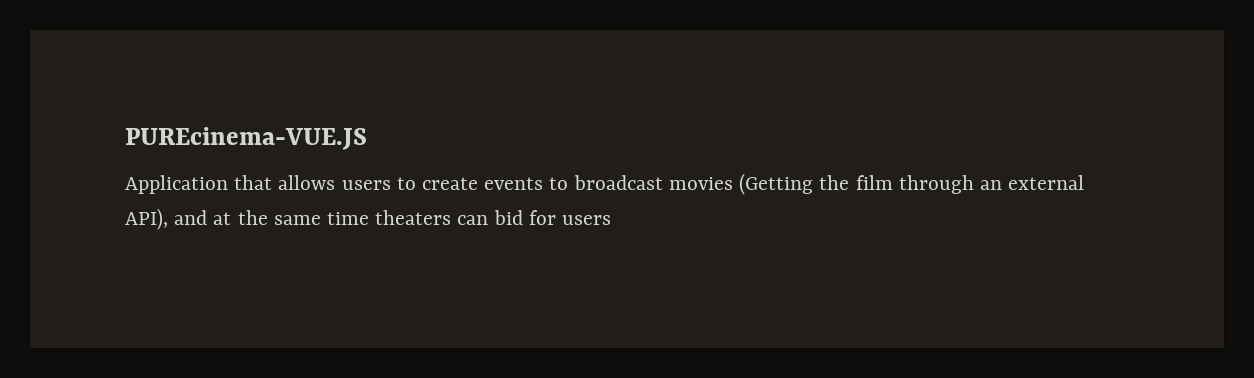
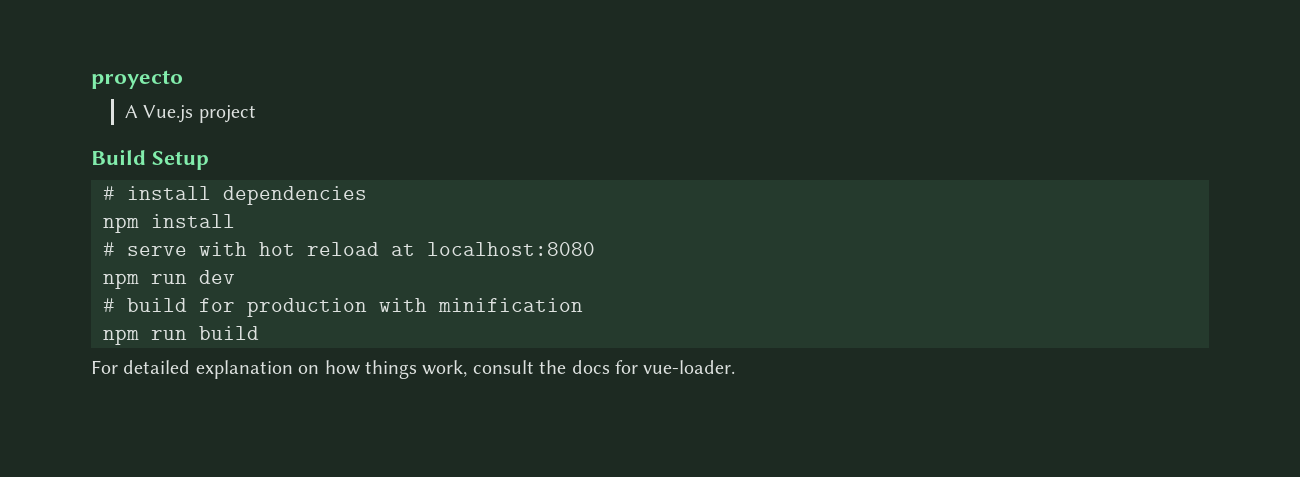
[125,127,367,150] [125,173,1085,195] [125,208,612,230] PUREcinema-VUE.JS // Application that allows users to create events to broadcast movies (Getting the film through an external API), and at the same time theaters can bid for users -> [91,70,183,89] [124,105,256,123] [91,149,209,170] [103,186,367,205] [103,214,235,233] [103,242,595,256] [103,270,235,289] [103,298,583,317] [103,326,259,345] [91,360,736,379] proyecto // A Vue.js project // Build Setup // # install dependencies // npm install // # serve with hot reload at localhost:8080 // npm run dev // # build for production with minification // npm run build // For detailed explanation on how things work, consult the docs for vue-loader.

